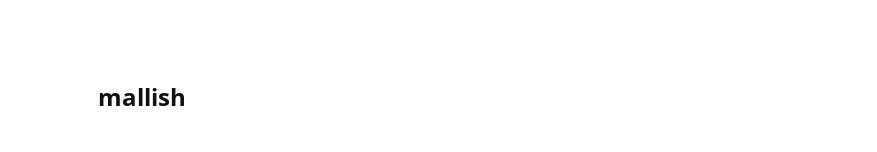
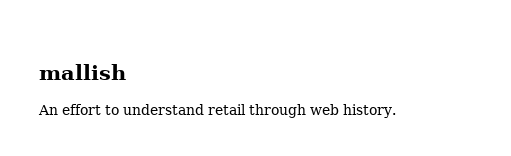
(186, 97) none -> [38,104,396,118] // An effort to understand retail through web history.

